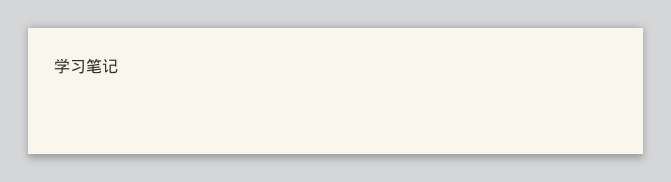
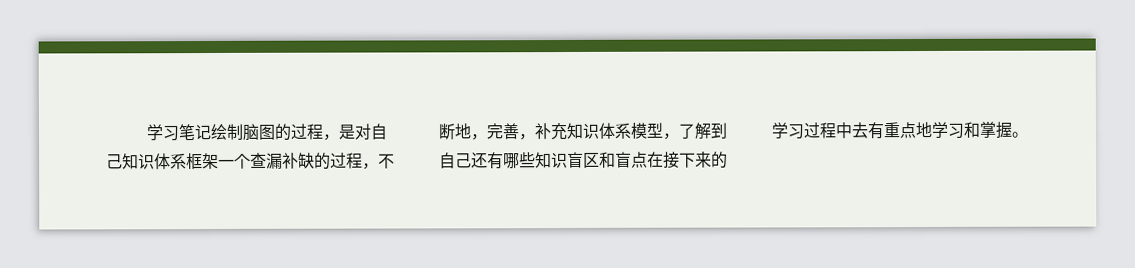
(118, 66) none -> [210,123,389,141] [106,152,395,170] [438,122,728,141] [439,151,728,170] [771,121,1029,140] 绘制脑图的过程，是对自己知识体系框架一个查漏补缺的过程，不断地，完善，补充知识体系模型，了解到自己还有哪些知识盲区和盲点在接下来的学习过程中去有重点地学习和掌握。

